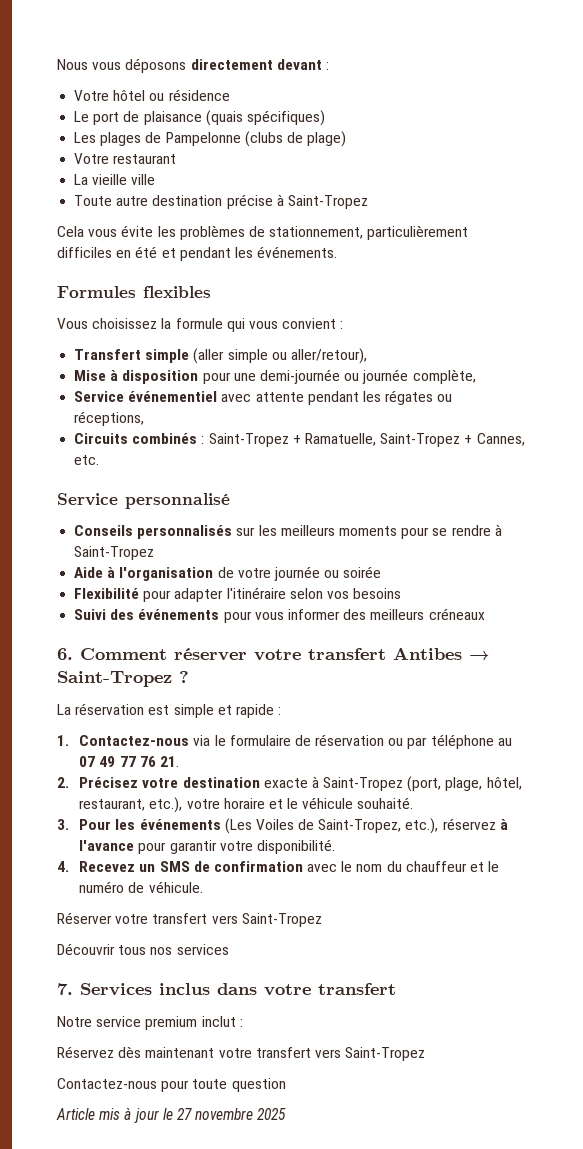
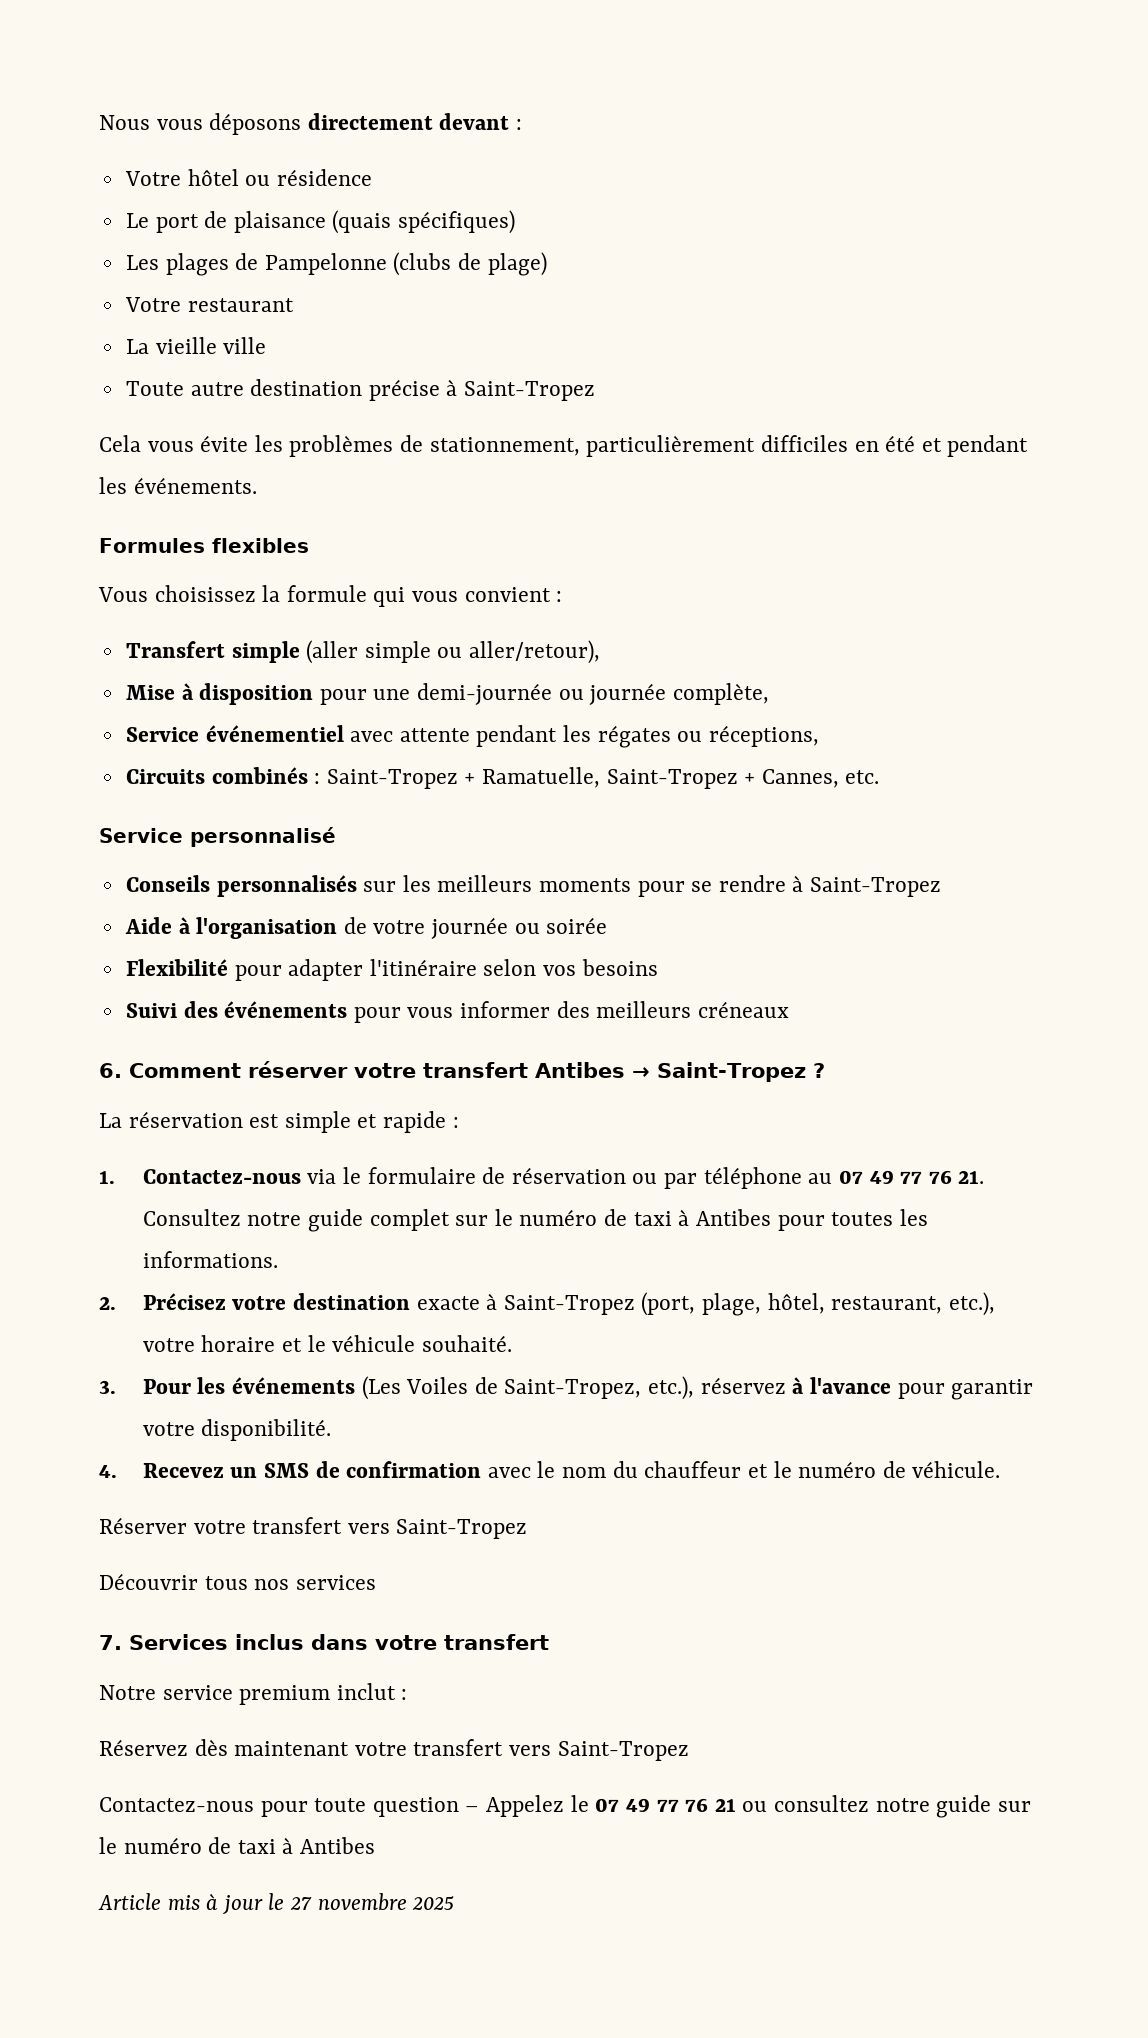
(179, 761) none -> [142,1209,928,1232] [142,1251,278,1268] Consultez notre guide complet sur le numéro de taxi à Antibes pour toutes les informations.
(286, 1085) none -> [465,1795,1031,1818] [99,1837,376,1854] – Appelez le 07 49 77 76 21 ou consultez notre guide sur le numéro de taxi à Antibes

